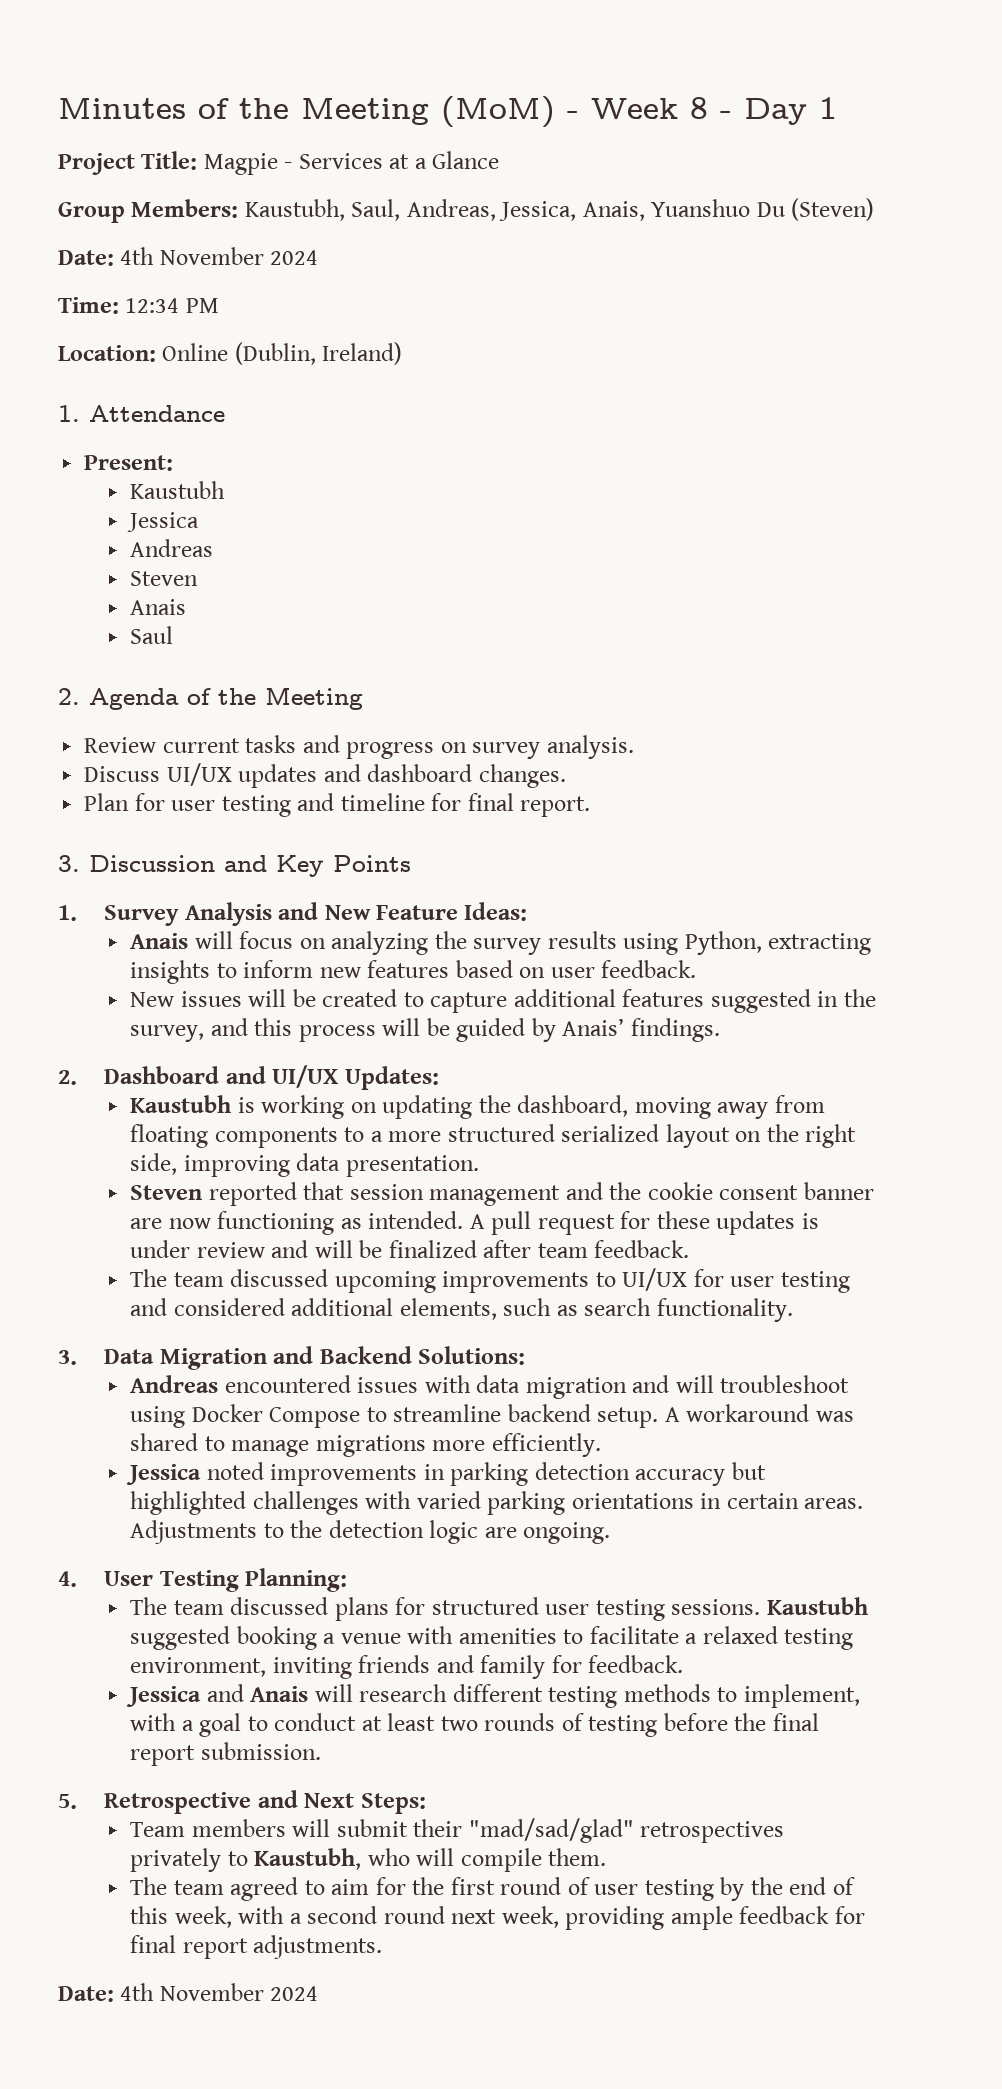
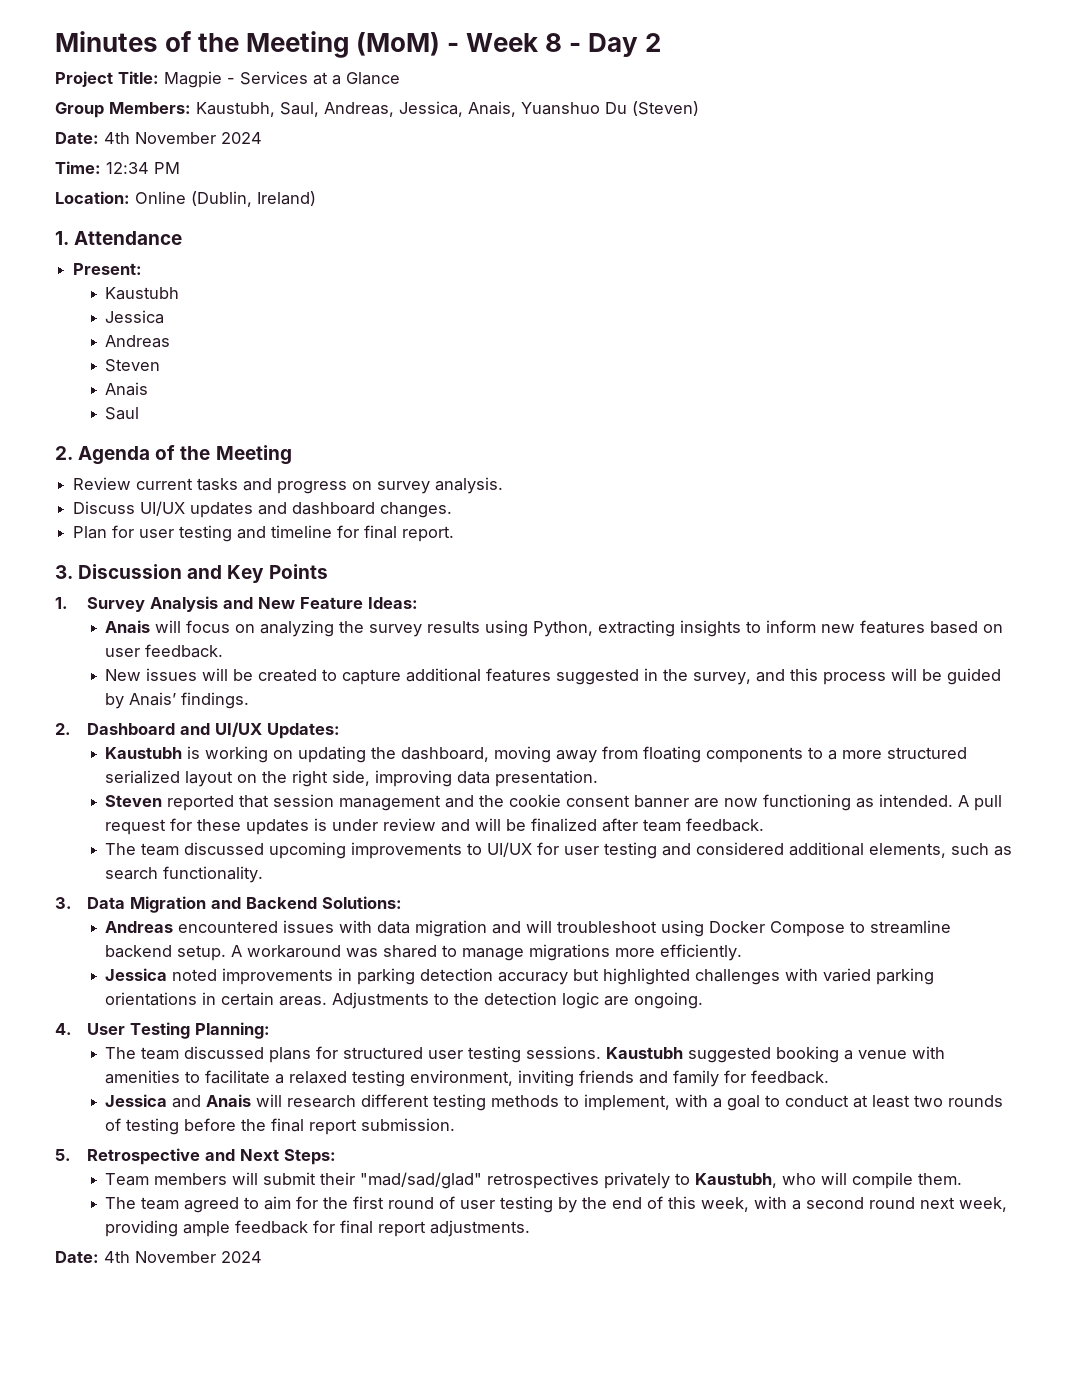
[819,97,837,119] 1 -> [645,33,662,52] 2

